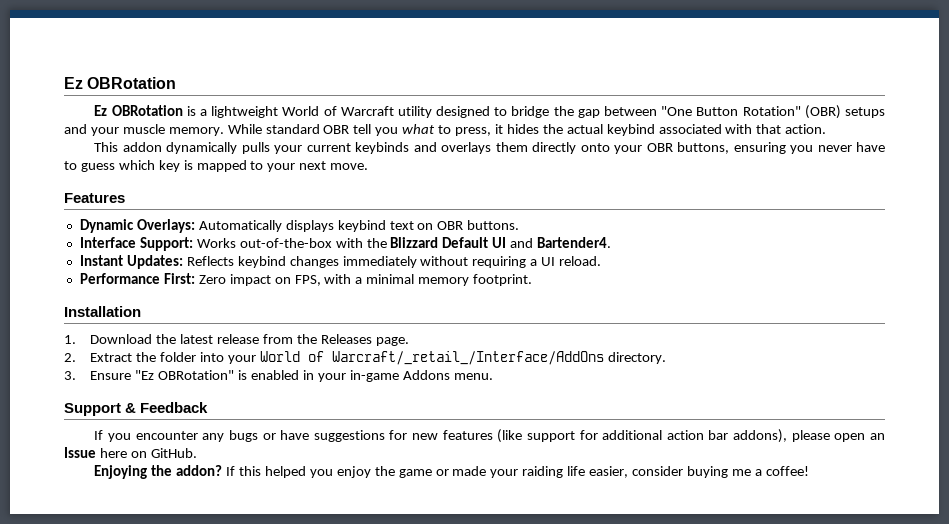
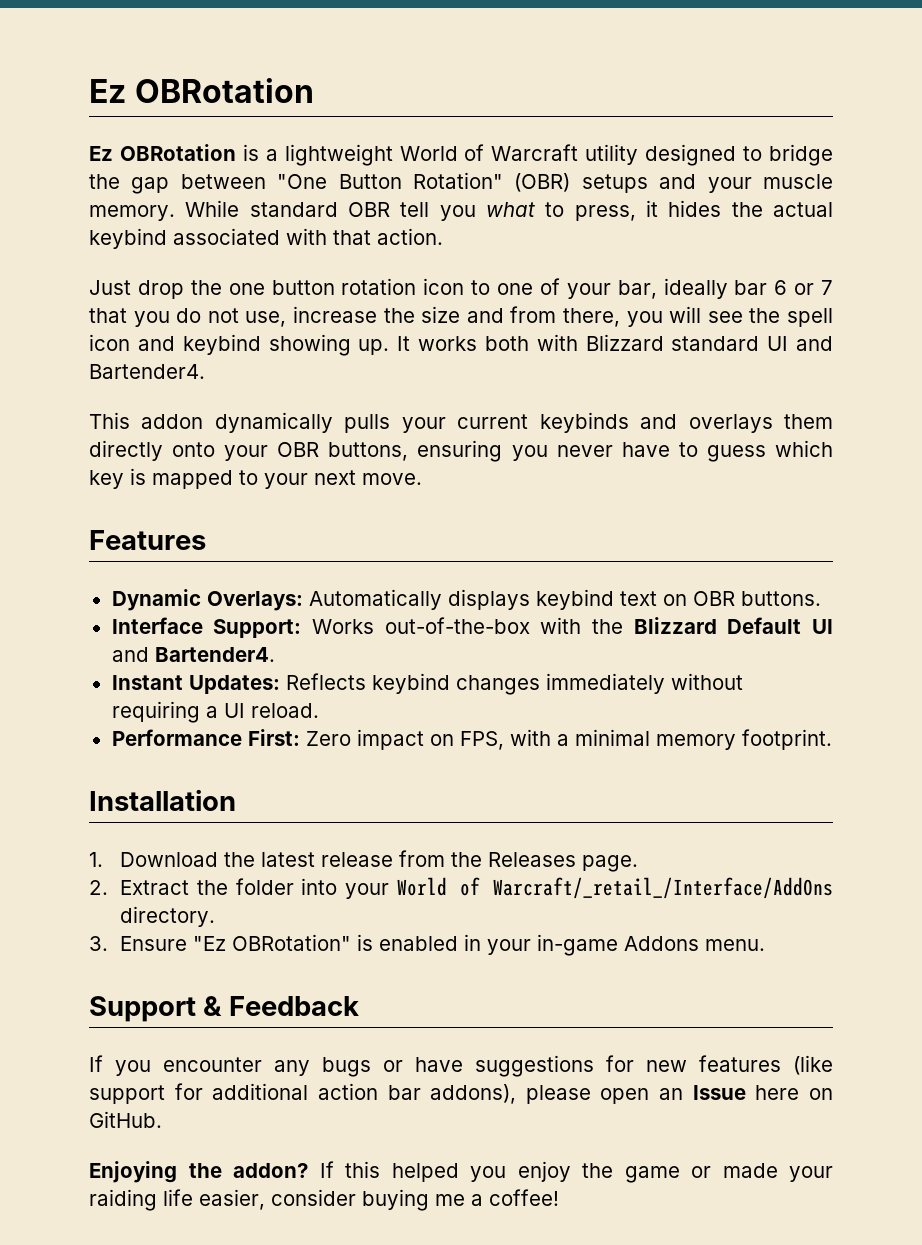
(827, 129) none -> [89,278,833,299] [89,306,834,327] [89,334,833,356] [89,364,205,379] // Just drop the one button rotation icon to one of your bar, ideally bar 6 or 7 that you do not use, increase the size and from there, you will see the spell icon and keybind showing up. It works both with Blizzard standard UI and Bartender4.

